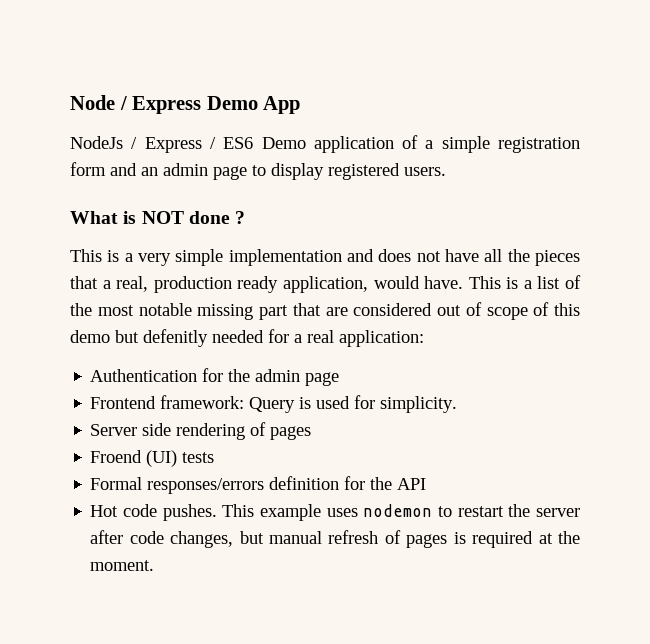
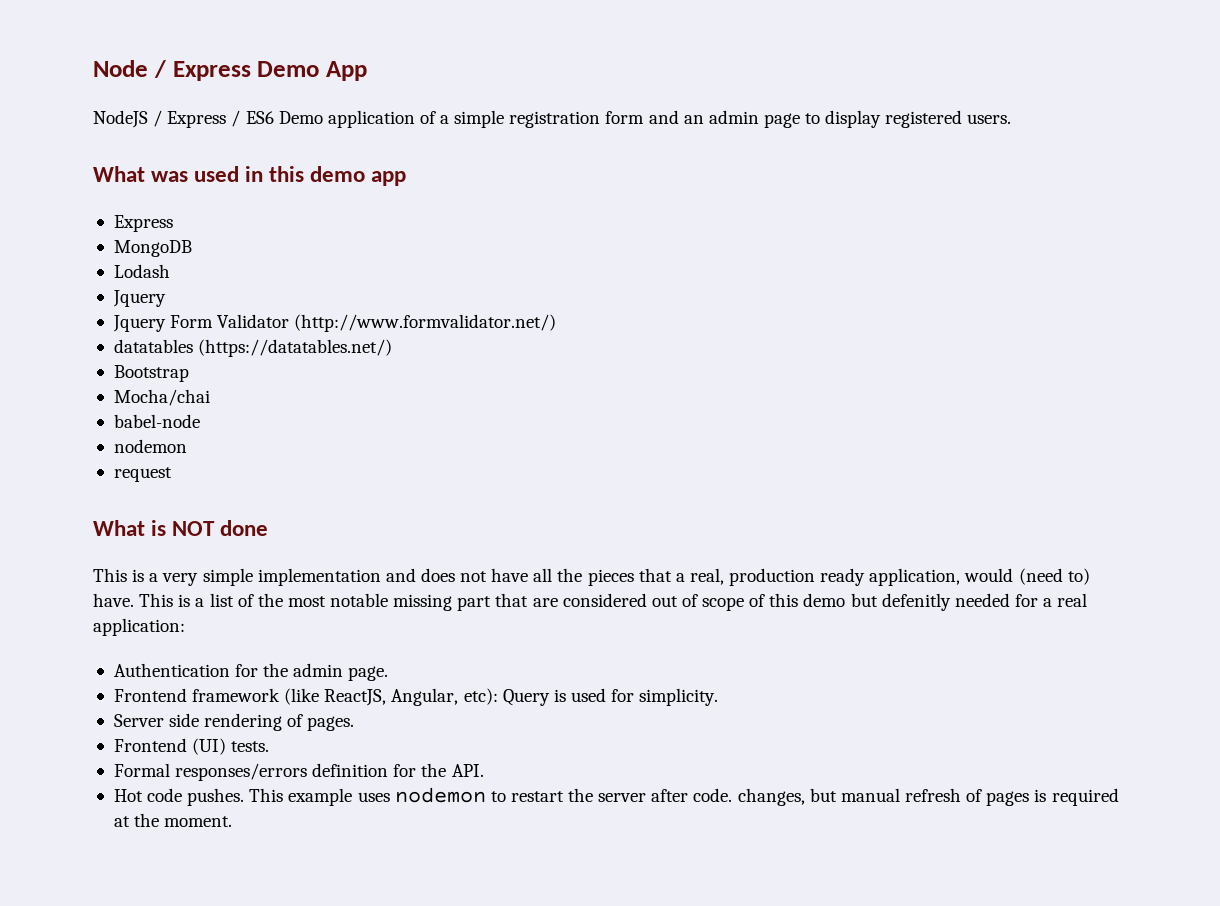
[70,136,123,149] NodeJs -> [93,110,148,128] NodeJS
(446, 171) none -> [93,166,407,186] [113,215,173,232] [113,240,192,257] [113,264,170,278] [112,290,166,307] [112,314,557,332] [113,339,393,357] [113,365,189,382] [113,389,210,406] [113,414,200,428] [113,439,187,453] [113,467,172,482] // What was used in this demo app // Express // MongoDB // Lodash // Jquery // Jquery Form Validator (http://www.formvalidator.net/) // datatables (https://datatables.net/) // Bootstrap // Mocha/chai // babel-node // nodemon // request
[235,211,246,224] ? -> (269, 528) none
(420, 282) none -> [1018,568,1090,585] (need to)
[305,372,340,386] [90,395,245,409] page // Frontend framework: -> [348,666,389,681] [113,688,498,706] page. // Frontend framework (like ReactJS, Angular, etc):
[270,426,312,440] [90,450,215,467] pages // Froend (UI) tests -> [307,716,355,731] [113,738,270,755] pages. // Frontend (UI) tests.
[397,478,427,490] API -> [451,764,484,777] API.
[129,531,164,544] code -> [693,788,733,802] code.

